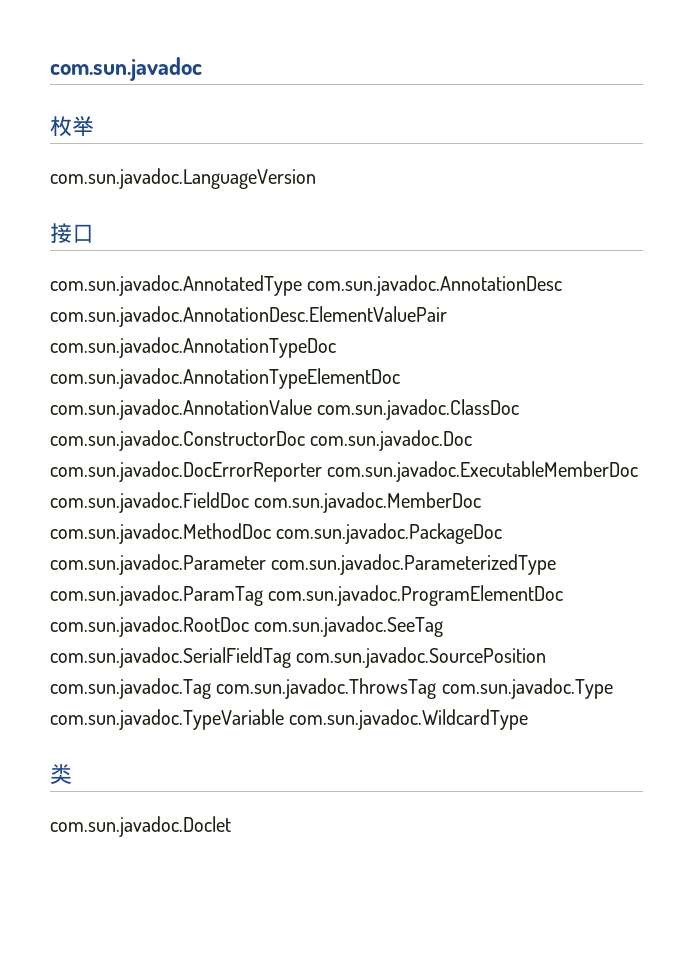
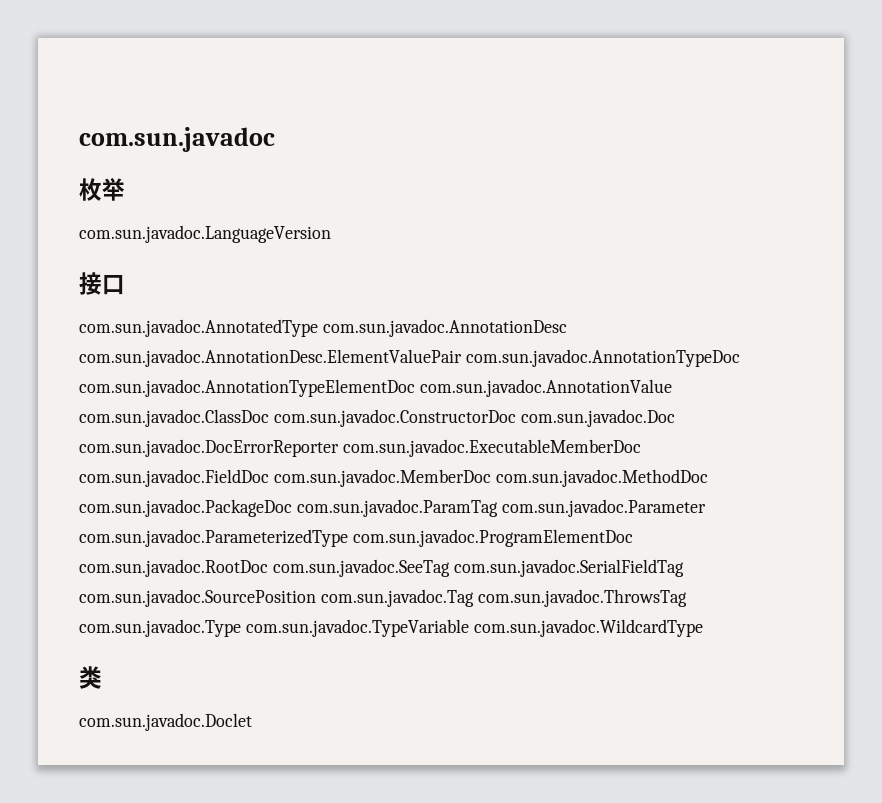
(503, 533) none -> [296,499,498,517] com.sun.javadoc.ParamTag
[50,585,263,606] com.sun.javadoc.ParamTag -> (348, 538) none

